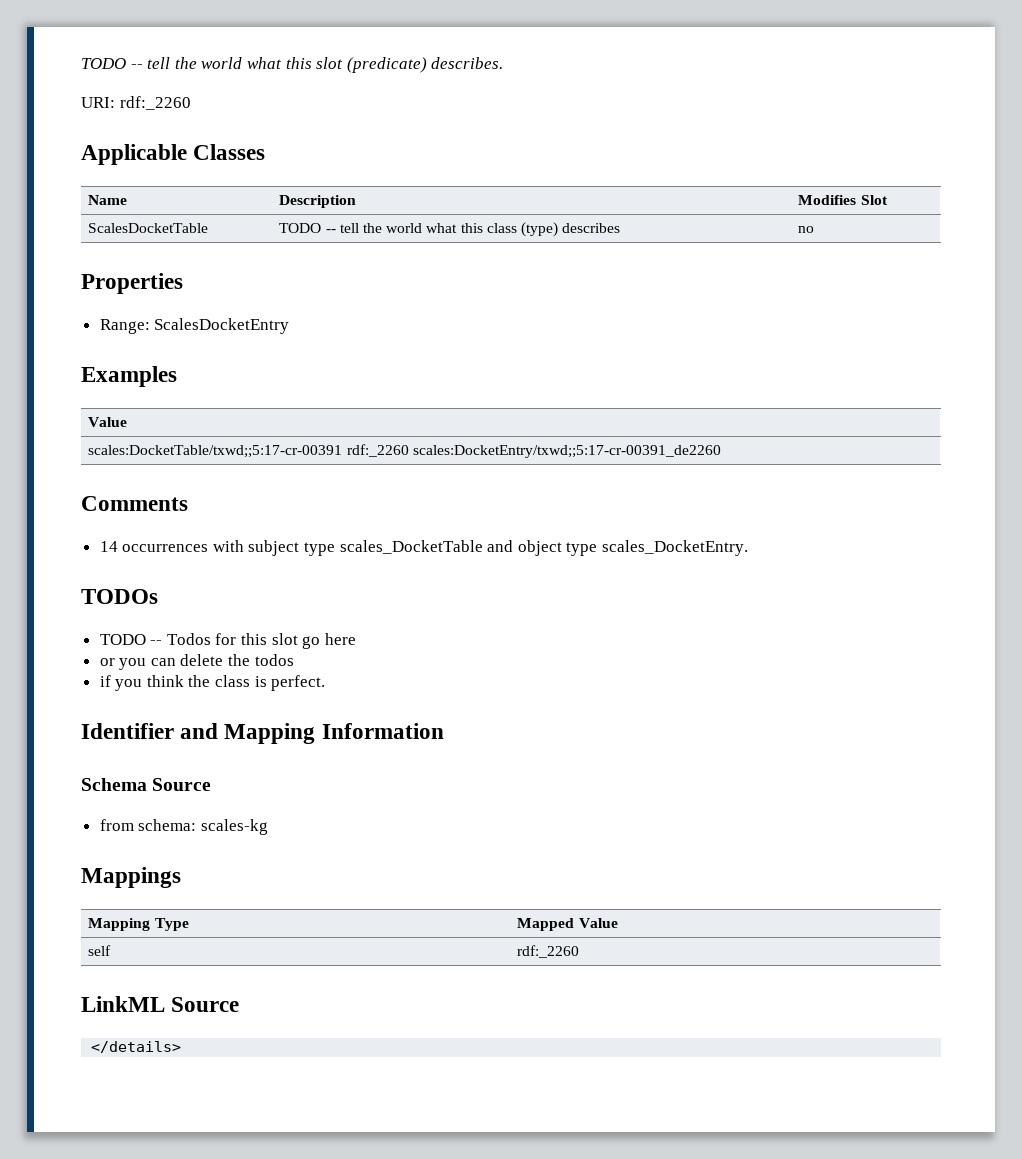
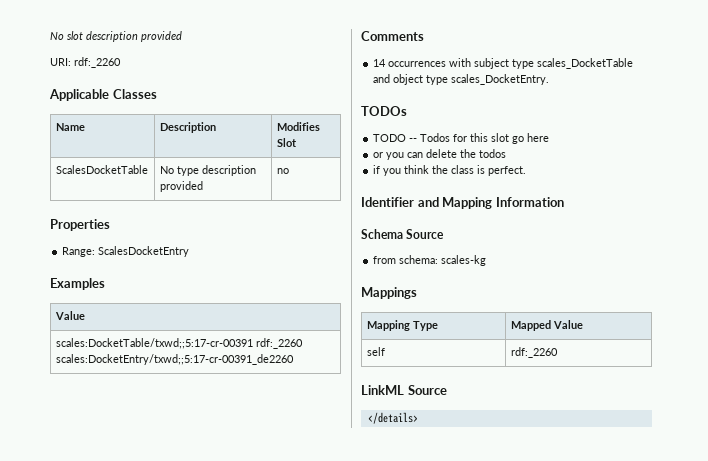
[81,57,504,73] TODO -- tell the world what this slot (predicate) describes. -> [50,31,182,42] No slot description provided
[279,222,621,237] TODO -- tell the world what this class (type) describes -> [159,165,256,176] [159,181,203,192] No type description provided

